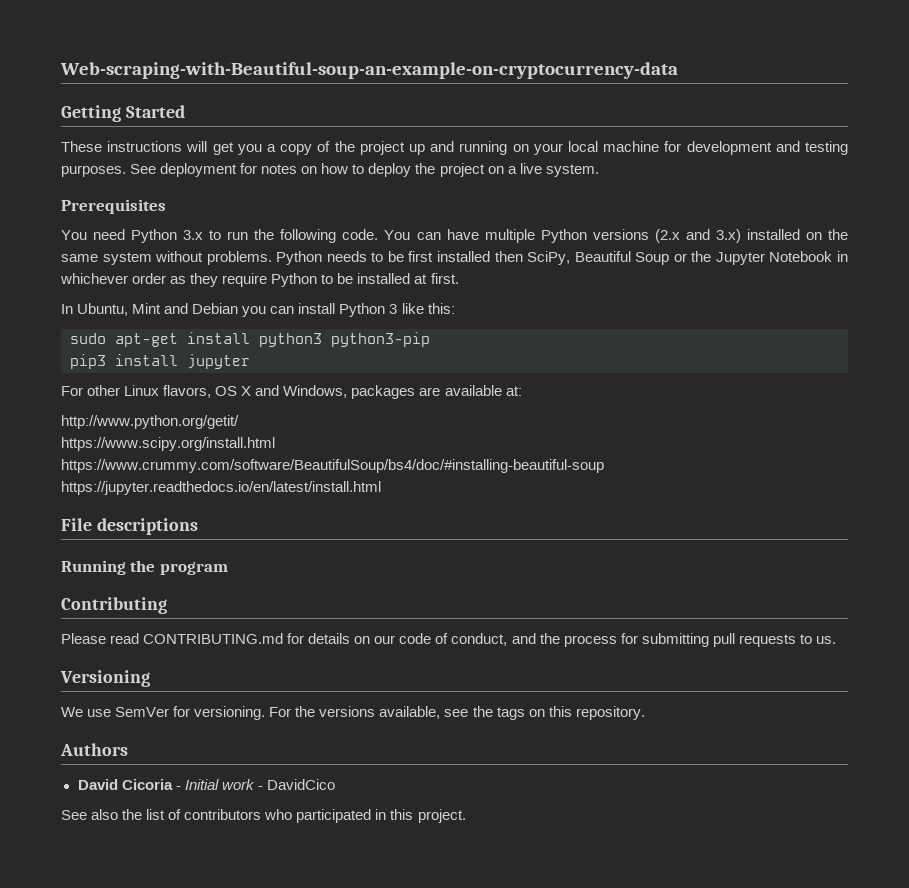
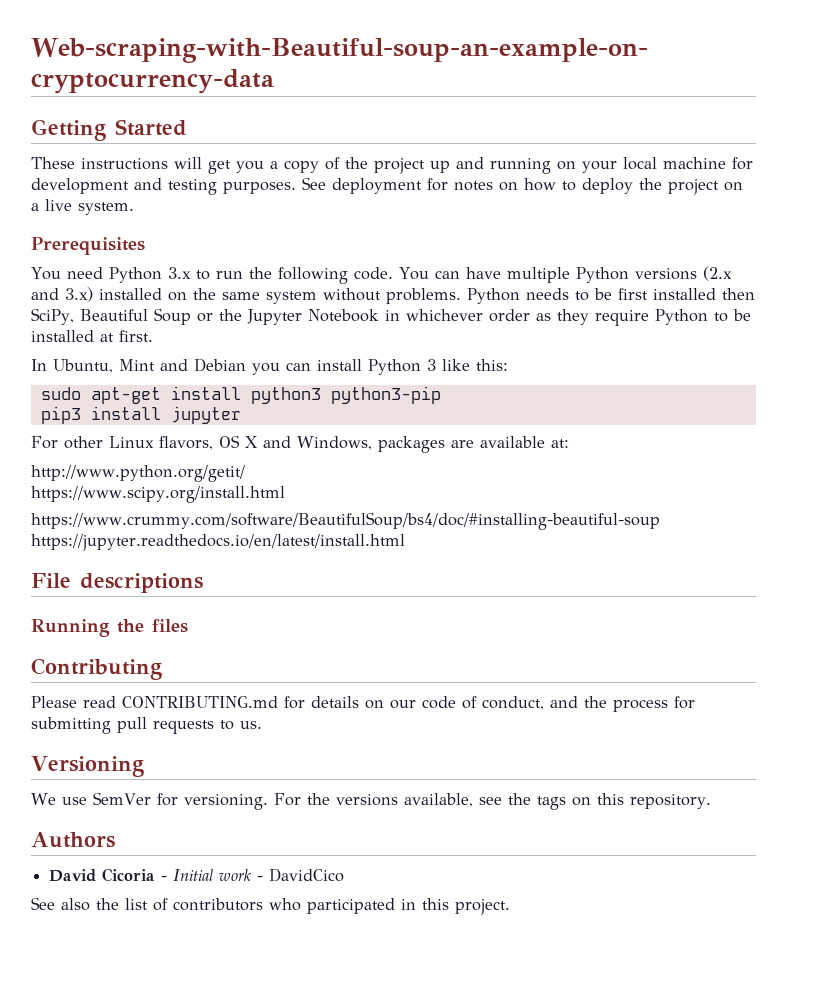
[159,562,228,575] program -> [152,619,188,633] files

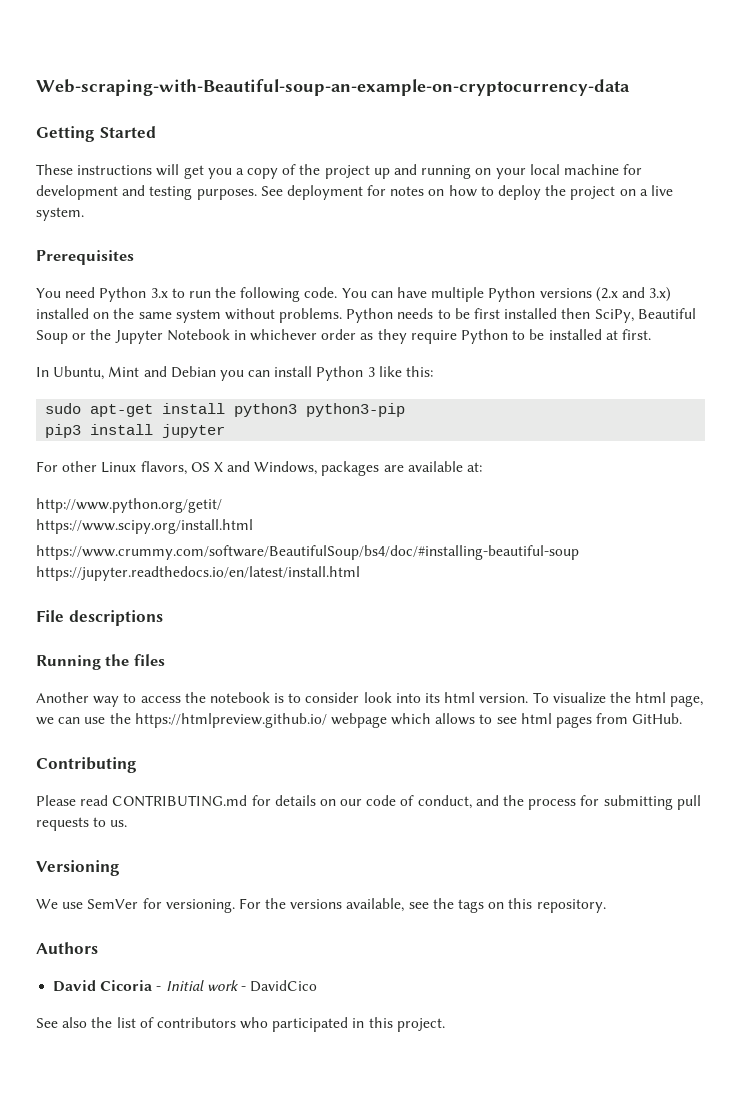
(188, 626) none -> [36,692,704,707] [36,713,683,728] // Another way to access the notebook is to consider look into its html version. To visualize the html page, we can use the https://htmlpreview.github.io/ webpage which allows to see html pages from GitHub.

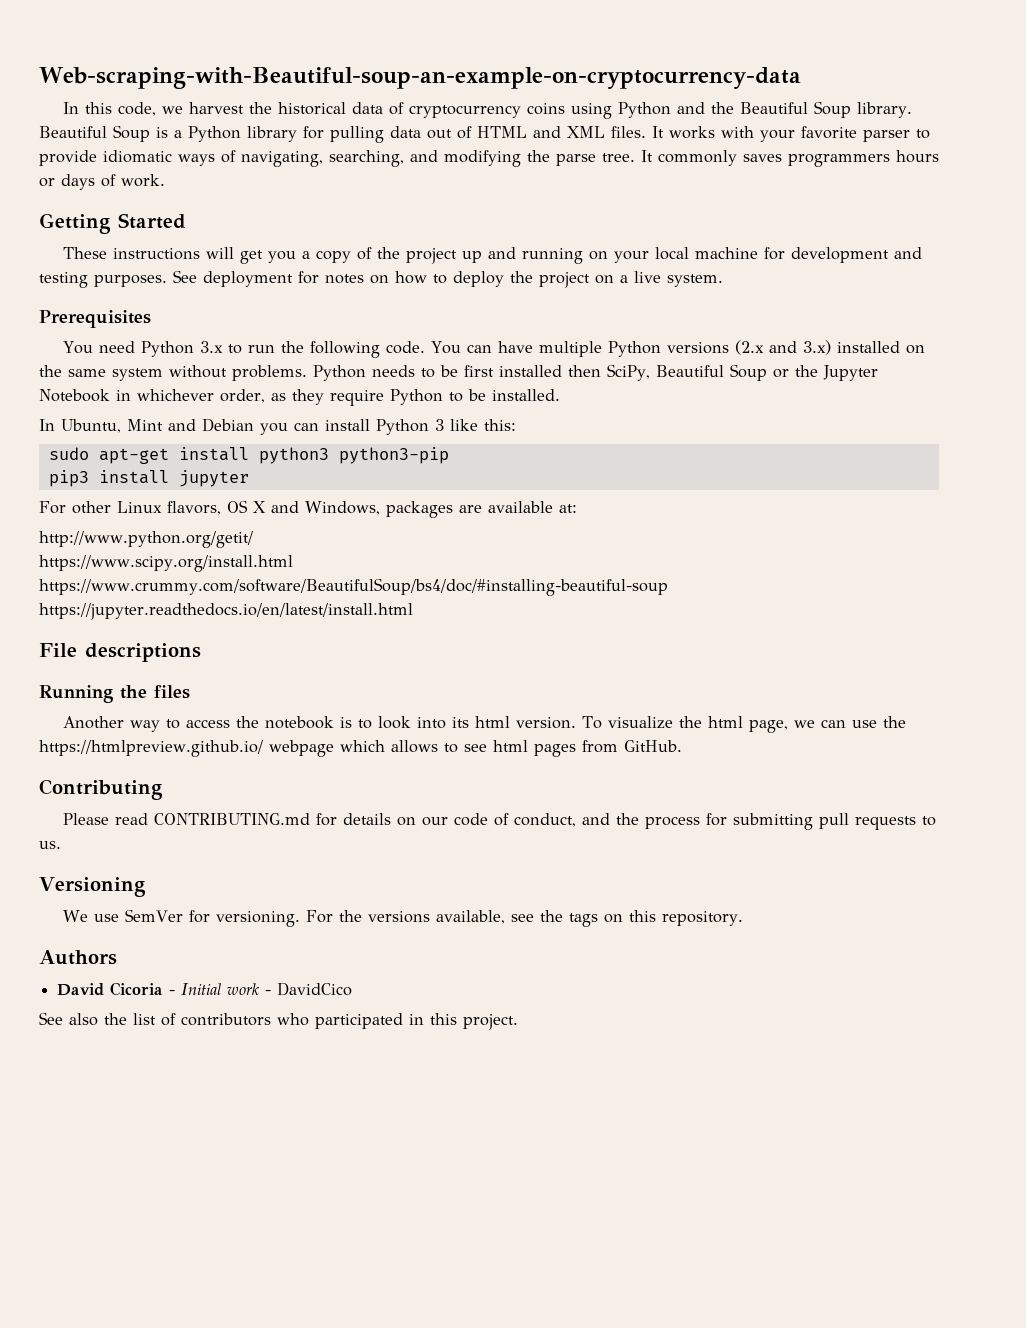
(630, 87) none -> [62,101,912,119] [39,125,930,143] [39,150,939,167] [39,174,165,190] // In this code, we harvest the historical data of cryptocurrency coins using Python and the Beautiful Soup library. Beautiful Soup is a Python library for pulling data out of HTML and XML files. It works with your favorite parser to provide idiomatic ways of navigating, searching, and modifying the parse tree. It commonly saves programmers hours or days of work.
[321,329,357,340] order -> [220,389,265,403] order,
[548,329,651,340] installed at first. -> [492,389,560,401] installed.
[305,692,360,703] consider -> (372, 724) none

